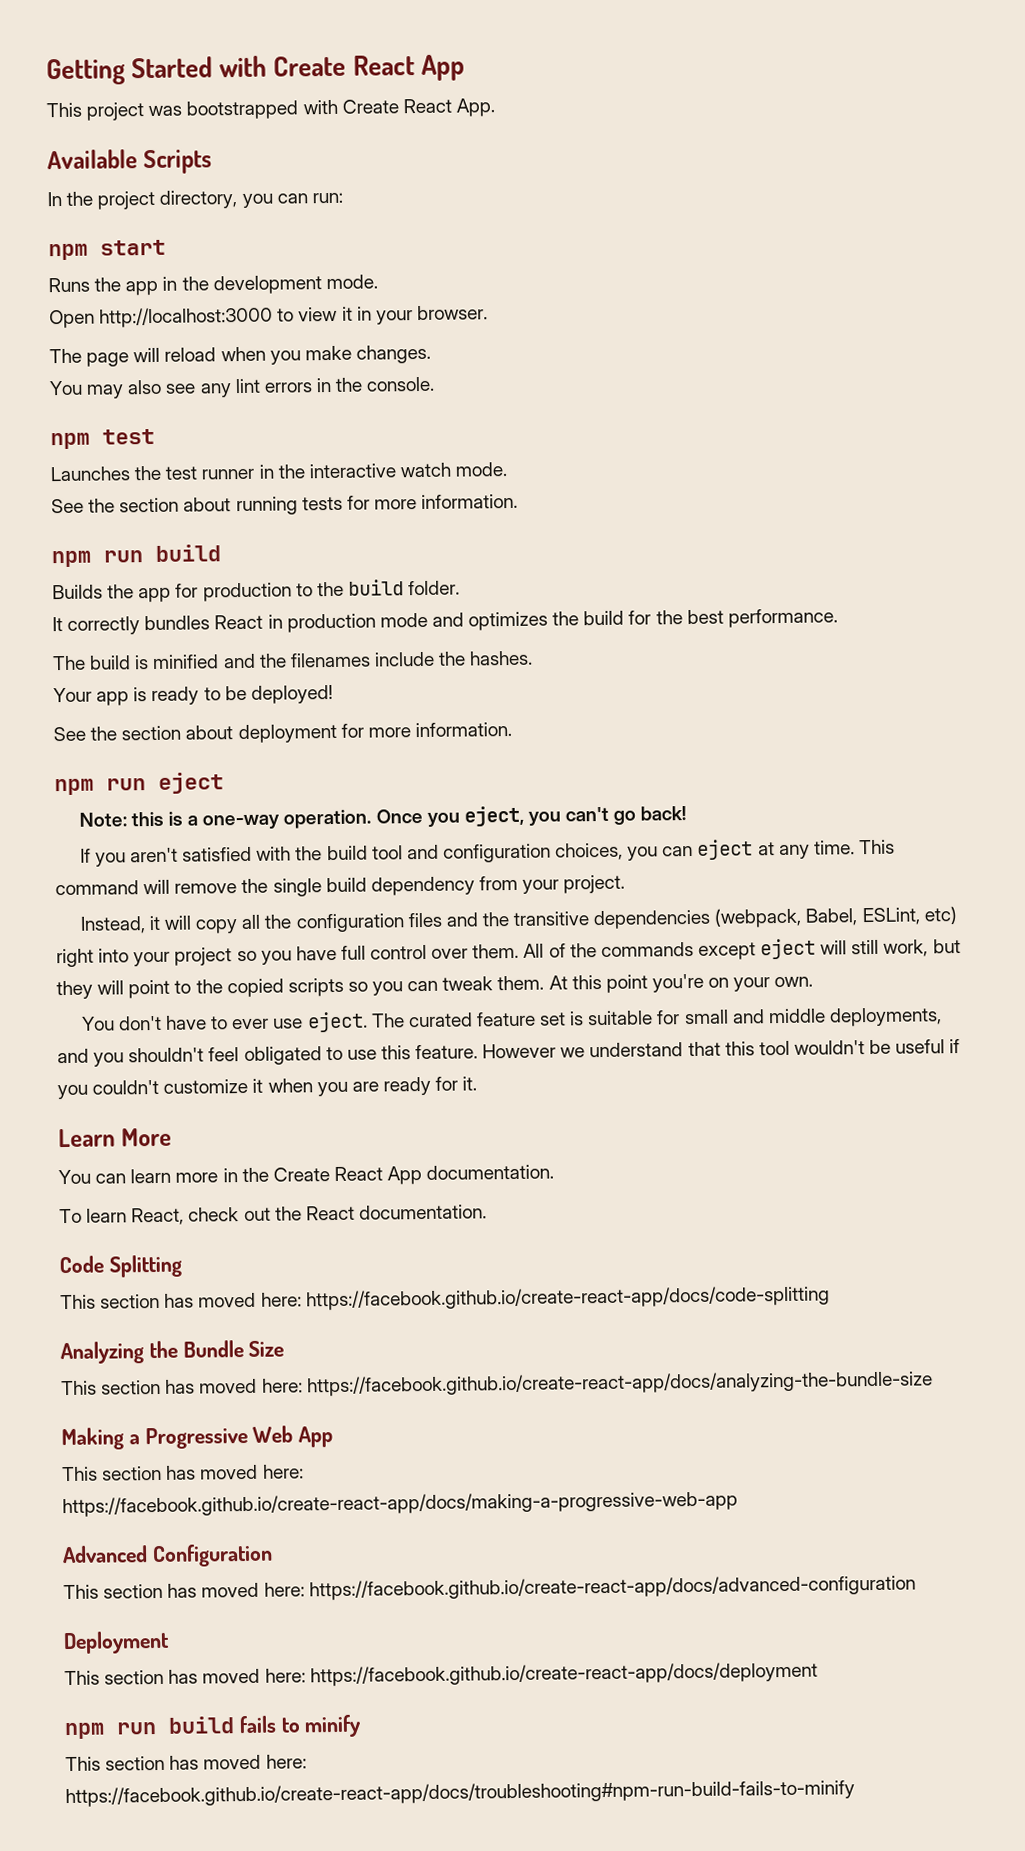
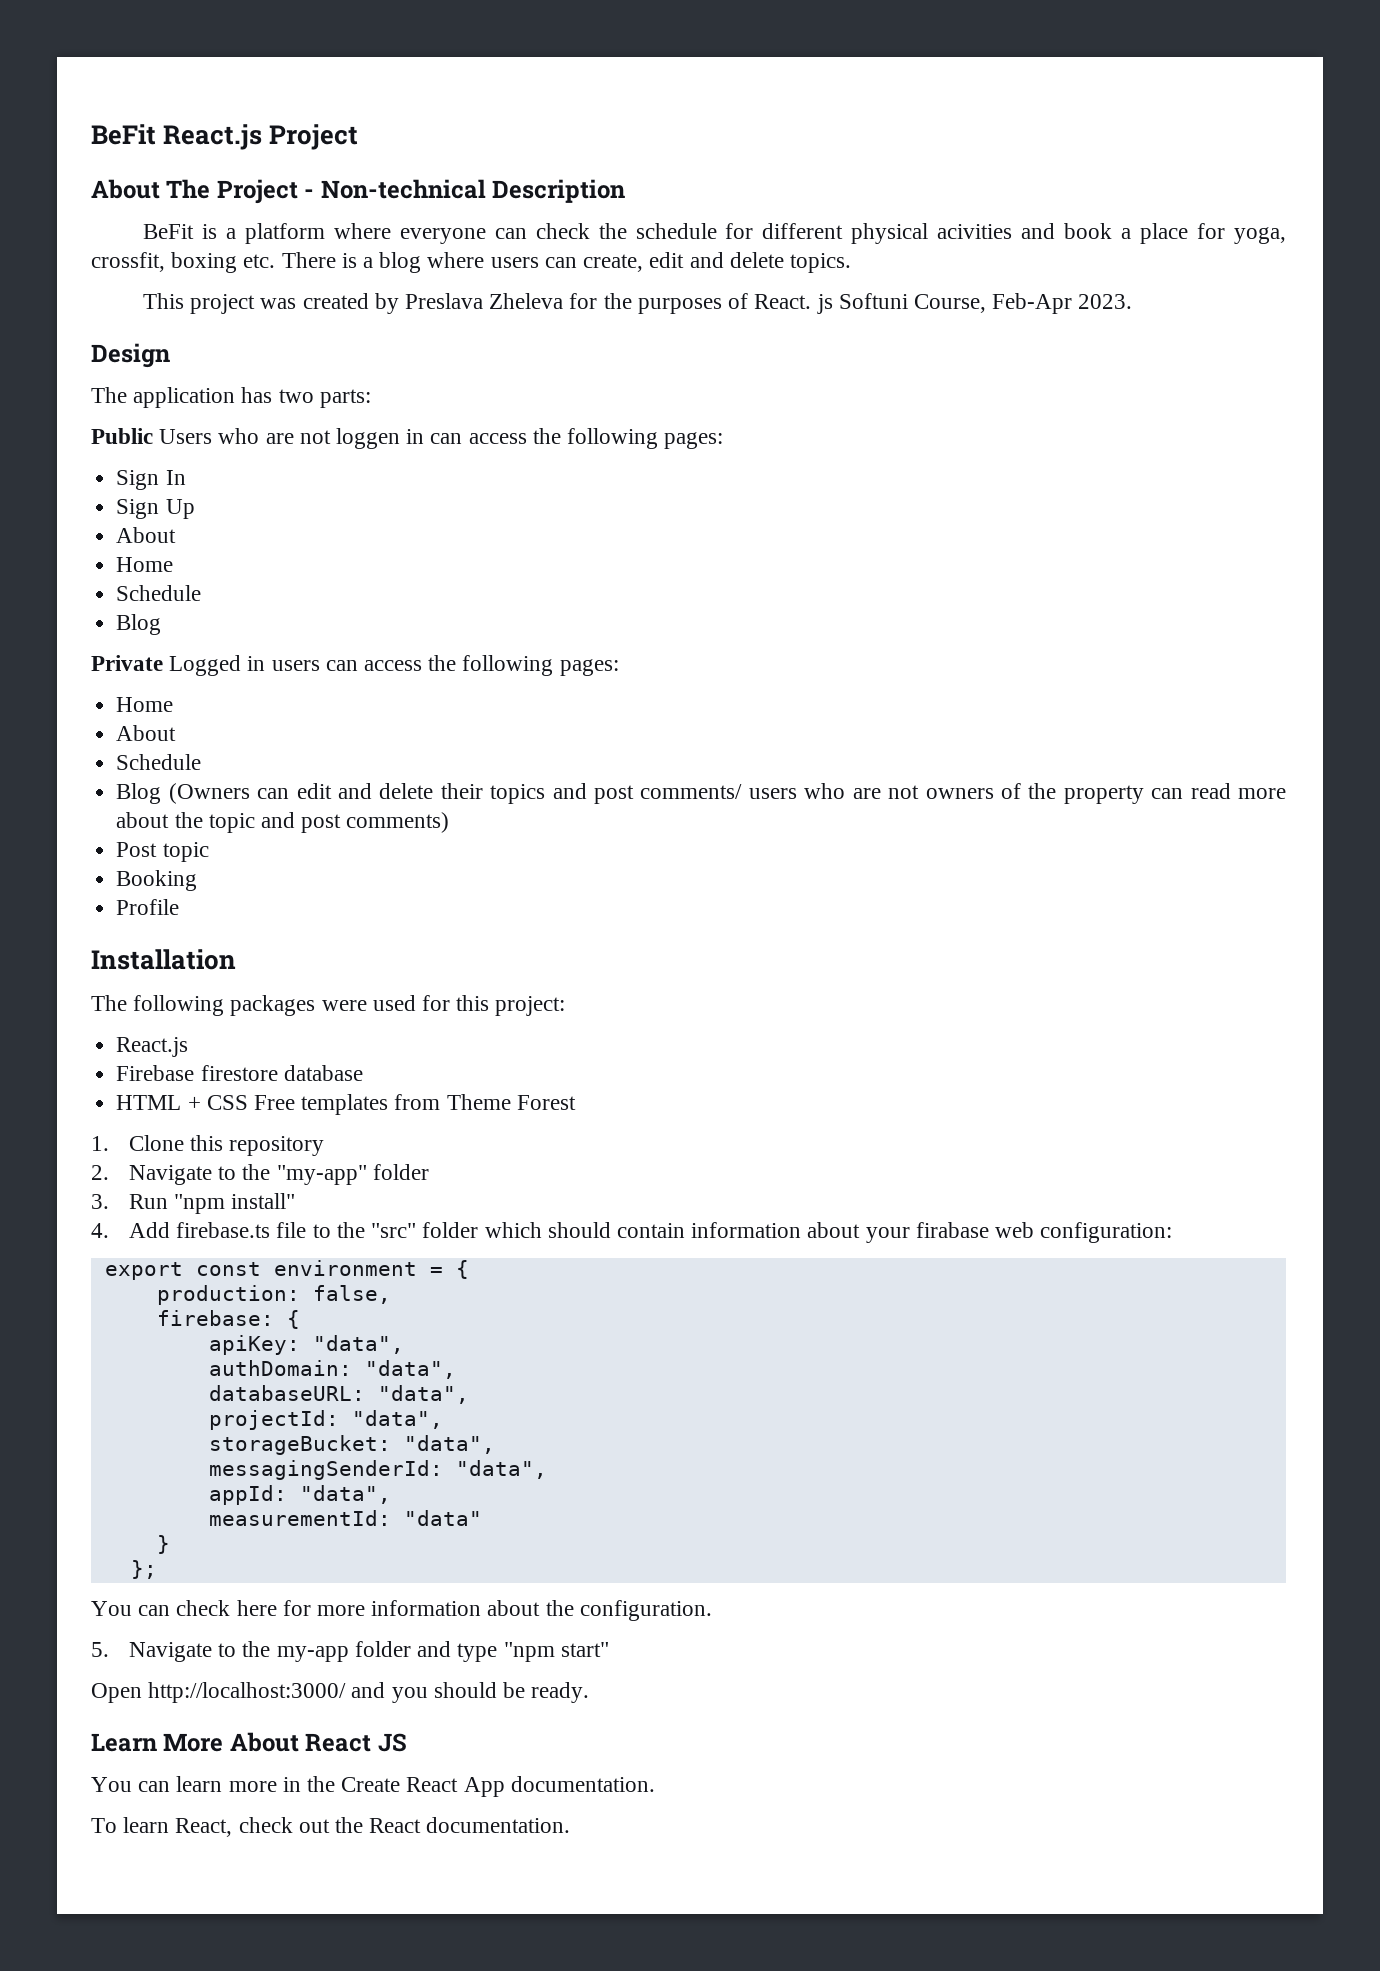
[46,54,465,86] [46,98,495,121] [47,149,213,175] [47,190,343,210] [48,239,166,261] [48,274,378,296] [49,305,488,329] [49,344,431,367] [49,376,436,399] [50,428,155,450] [50,462,508,482] [51,493,519,516] [51,544,221,568] [52,579,461,603] [52,608,838,635] [52,650,534,671] [53,684,333,706] [53,721,512,744] [54,772,224,796] [78,805,688,830] [79,839,895,867] [55,874,626,897] [79,906,958,934] [56,938,961,968] [56,973,814,1000] [80,1007,942,1033] [57,1039,961,1067] [57,1076,478,1100] Getting Started with Create React App // This project was bootstrapped with Create React App. // Available Scripts // In the project directory, you can run: // npm start // Runs the app in the development mode. // Open http://localhost:3000 to view it in your browser. // The page will reload when you make changes. // You may also see any lint errors in the console. // npm test // Launches the test runner in the interactive watch mode. // See the section about running tests for more information. // npm run build // Builds the app for production to the build folder. // It correctly bundles React in production mode and optimizes the build for the best performance. // The build is minified and the filenames include the hashes. // Your app is ready to be deployed! // See the section about deployment for more information. // npm run eject // Note: this is a one-way operation. Once you eject, you can't go back! // If you aren't satisfied with the build tool and configuration choices, you can eject at any time. This command will remove the single build dependency from your project. // Instead, it will copy all the configuration files and the transitive dependencies (webpack, Babel, ESLint, etc) right into your project so you have full control over them. All of the commands except eject will still work, but they will point to the copied scripts so you can tweak them. At this point you're on your own. // You don't have to ever use eject. The curated feature set is suitable for small and middle deployments, and you shouldn't feel obligated to use this feature. However we understand that this tool wouldn't be useful if you couldn't customize it when you are ready for it. -> [91,124,359,150] [91,179,626,204] [142,223,1287,244] [91,252,851,273] [142,293,1133,314] [91,343,170,368] [91,387,371,408] [91,428,724,449] [116,470,186,490] [116,499,195,519] [116,527,177,543] [116,557,174,572] [116,585,202,601] [116,614,162,635] [91,655,619,676] [116,697,174,712] [116,725,177,741] [116,754,202,770] [116,783,1287,804] [116,812,450,833] [116,842,209,862] [116,870,198,891] [116,899,180,915] [91,949,236,970] [91,995,566,1016] [116,1037,189,1057] [116,1065,363,1081] [116,1094,576,1115] [91,1135,325,1156] [91,1164,429,1185] [91,1193,296,1214] [91,1222,1173,1243] [104,1260,469,1280] [156,1285,391,1305] [156,1310,300,1329] [208,1335,404,1355] [208,1360,456,1379] [208,1385,469,1404] [208,1410,443,1430] [208,1435,495,1455] [208,1460,547,1480] [208,1485,391,1505] [208,1510,482,1526] [156,1535,170,1554] [130,1560,157,1579] [91,1600,712,1621] [91,1641,609,1662] [91,1682,590,1703] BeFit React.js Project // About The Project - Non-technical Description // BeFit is a platform where everyone can check the schedule for different physical acivities and book a place for yoga, crossfit, boxing etc. There is a blog where users can create, edit and delete topics. // This project was created by Preslava Zheleva for the purposes of React. js Softuni Course, Feb-Apr 2023. // Design // The application has two parts: // Public Users who are not loggen in can access the following pages: // Sign In // Sign Up // About // Home // Schedule // Blog // Private Logged in users can access the following pages: // Home // About // Schedule // Blog (Owners can edit and delete their topics and post comments/ users who are not owners of the property can read more about the topic and post comments) // Post topic // Booking // Profile // Installation // The following packages were used for this project: // React.js // Firebase firestore database // HTML + CSS Free templates from Theme Forest // 1. Clone this repository // 2. Navigate to the "my-app" folder // 3. Run "npm install" // 4. Add firebase.ts file to the "src" folder which should contain information about your firabase web configuration: // export const environment = { // production: false, // firebase: { // apiKey: "data", // authDomain: "data", // databaseURL: "data", // projectId: "data", // storageBucket: "data", // messagingSenderId: "data", // appId: "data", // measurementId: "data" // } // }; // You can check here for more information about the configuration. // 5. Navigate to the my-app folder and type "npm start" // Open http://localhost:3000/ and you should be ready.
(173, 1137) none -> [229,1732,407,1752] About React JS
[59,1254,182,1278] [60,1285,830,1311] [60,1340,285,1365] [61,1370,933,1397] [61,1425,334,1451] [62,1464,304,1482] [62,1490,738,1518] [62,1543,273,1568] [63,1574,916,1601] [63,1630,170,1655] [64,1661,818,1687] [64,1714,363,1740] [65,1754,307,1772] [65,1779,855,1808] // Code Splitting // This section has moved here: https://facebook.github.io/create-react-app/docs/code-splitting // Analyzing the Bundle Size // This section has moved here: https://facebook.github.io/create-react-app/docs/analyzing-the-bundle-size // Making a Progressive Web App // This section has moved here: https://facebook.github.io/create-react-app/docs/making-a-progressive-web-app // Advanced Configuration // This section has moved here: https://facebook.github.io/create-react-app/docs/advanced-configuration // Deployment // This section has moved here: https://facebook.github.io/create-react-app/docs/deployment // npm run build fails to minify // This section has moved here: https://facebook.github.io/create-react-app/docs/troubleshooting#npm-run-build-fails-to-minify -> (571, 1825) none

